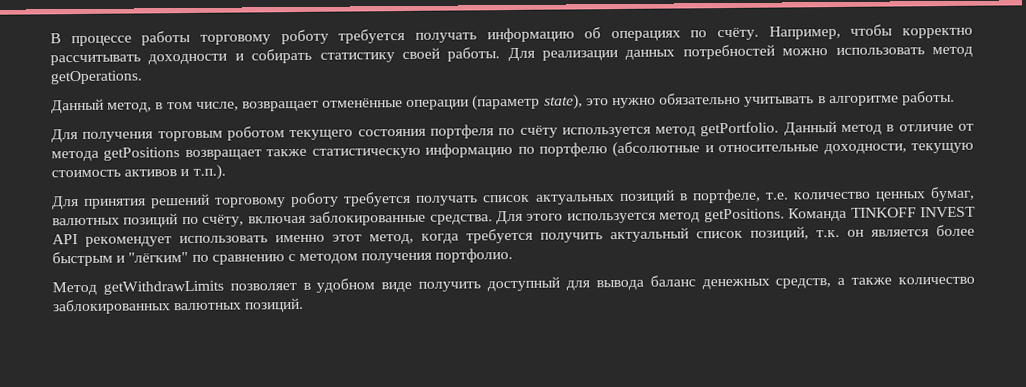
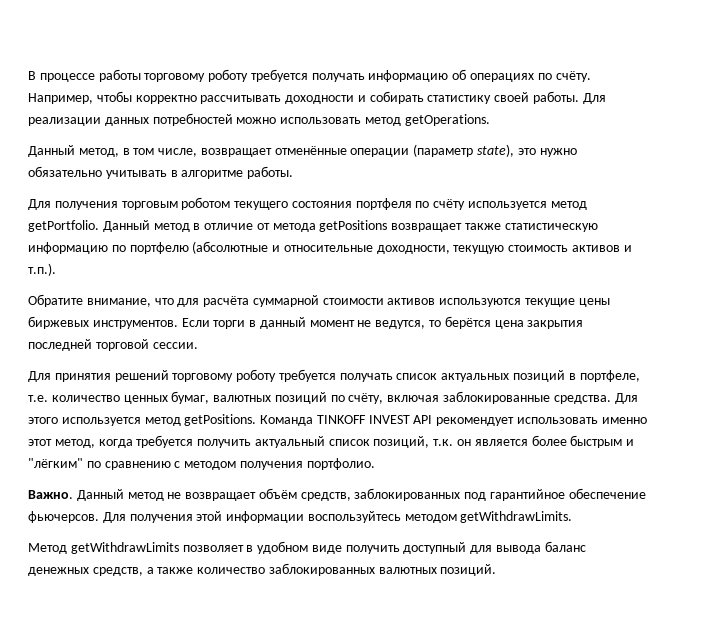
(226, 172) none -> [28,294,610,307] [28,316,584,329] [28,339,198,351] // Обратите внимание, что для расчёта суммарной стоимости активов используются текущие цены биржевых инструментов. Если торги в данный момент не ведутся, то берётся цена закрытия последней торговой сессии.
(514, 255) none -> [28,488,646,501] [28,511,573,523] // Важно. Данный метод не возвращает объём средств, заблокированных под гарантийное обеспечение фьючерсов. Для получения этой информации воспользуйтесь методом getWithdrawLimits.

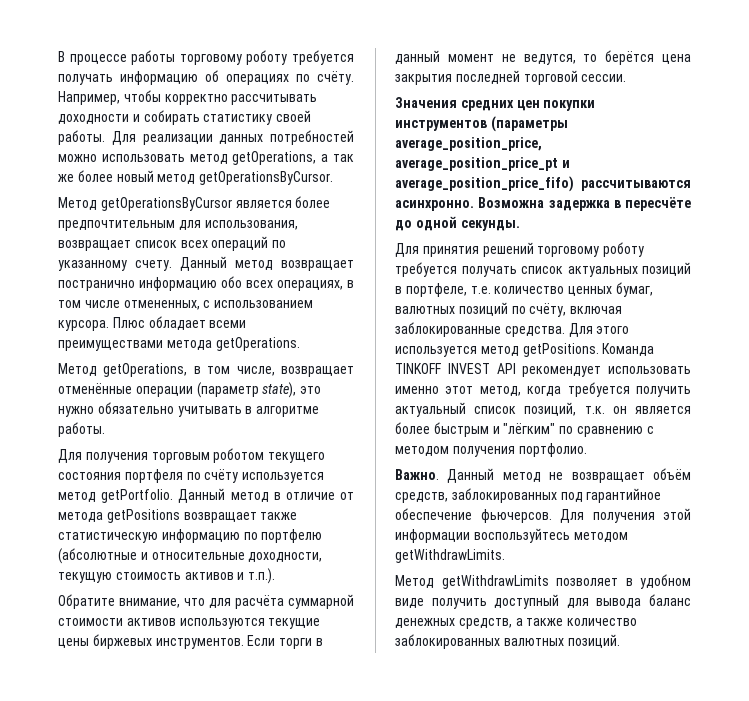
(401, 121) none -> [232,151,355,165] [58,170,334,185] [58,196,331,211] [58,220,298,231] [58,236,287,251] [58,256,354,271] [58,276,354,291] [58,300,314,310] [58,316,247,331] [58,340,212,351] getOperations, а так же более новый метод getOperationsByCursor. // Метод getOperationsByCursor является более предпочтительным для использования, возвращает список всех операций по указанному счету. Данный метод возвращает постранично информацию обо всех операциях, в том числе отмененных, с использованием курсора. Плюс обладает всеми преимуществами метода
[28,145,119,157] Данный метод, -> [58,363,188,377] Метод getOperations,
(198, 345) none -> [395,97,596,111] [395,116,568,132] [395,137,542,151] [395,157,570,171] [395,176,691,192] [395,197,691,211] [395,216,520,231] // Значения средних цен покупки инструментов (параметры average_position_price, average_position_price_pt и average_position_price_fifo) рассчитываются асинхронно. Возможна задержка в пересчёте до одной секунды.

